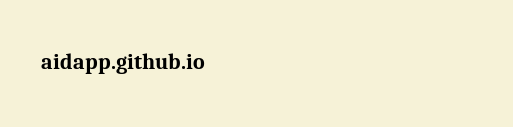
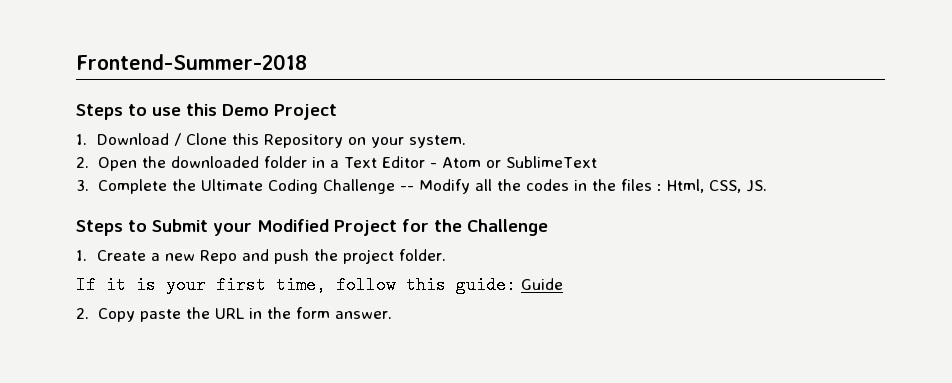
[41,53,205,74] aidapp.github.io -> [76,54,307,70] [76,103,337,120] [76,133,466,148] [76,156,598,171] [76,179,767,194] [76,219,548,236] [76,249,446,264] [76,276,563,294] [76,307,392,322] Frontend-Summer-2018 // Steps to use this Demo Project // 1. Download / Clone this Repository on your system. // 2. Open the downloaded folder in a Text Editor - Atom or SublimeText // 3. Complete the Ultimate Coding Challenge -- Modify all the codes in the files : Html, CSS, JS. // Steps to Submit your Modified Project for the Challenge // 1. Create a new Repo and push the project folder. // If it is your first time, follow this guide: Guide // 2. Copy paste the URL in the form answer.

